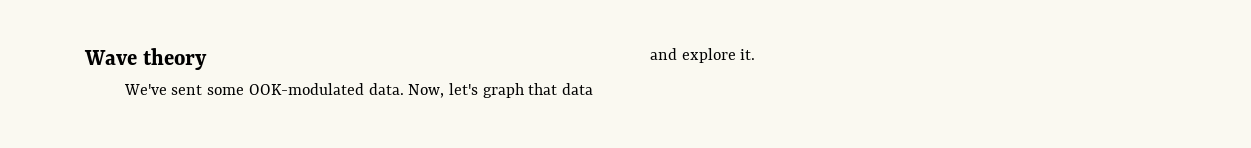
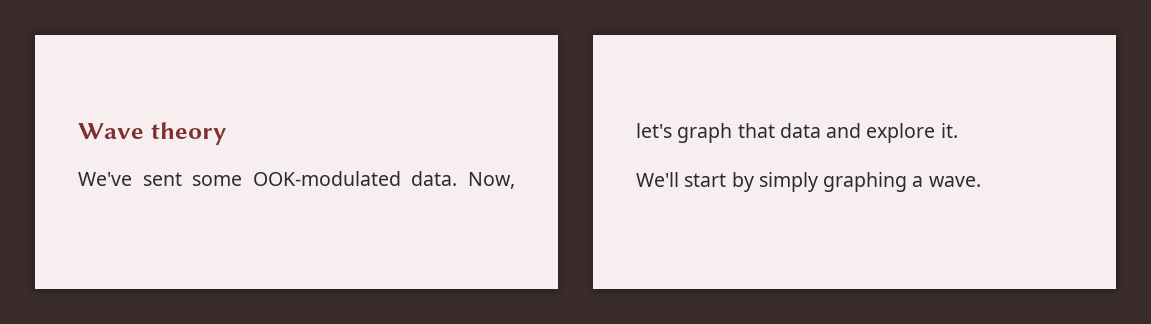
(756, 54) none -> [636,172,981,192] // We'll start by simply graphing a wave.

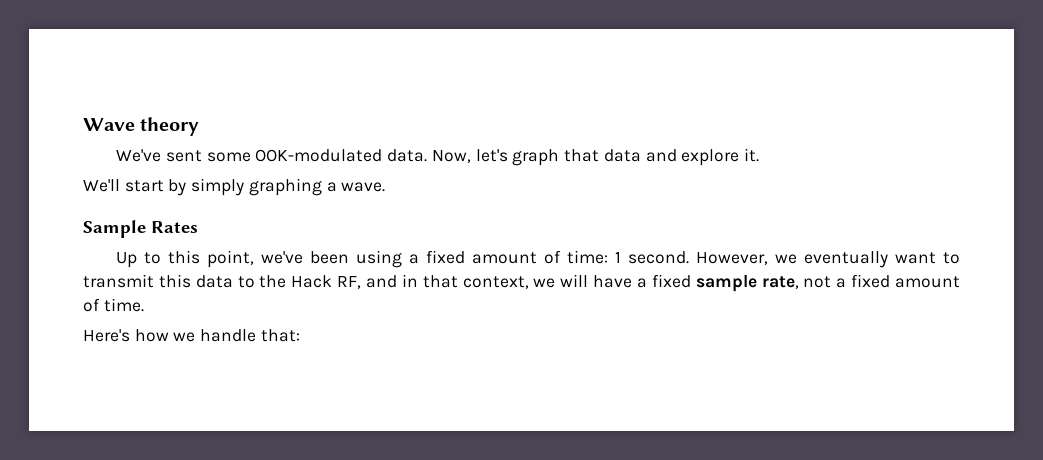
(981, 181) none -> [83,220,198,238] [116,250,961,268] [83,274,961,292] [83,298,144,312] [83,329,300,342] // Sample Rates // Up to this point, we've been using a fixed amount of time: 1 second. However, we eventually want to transmit this data to the Hack RF, and in that context, we will have a fixed sample rate, not a fixed amount of time. // Here's how we handle that:

